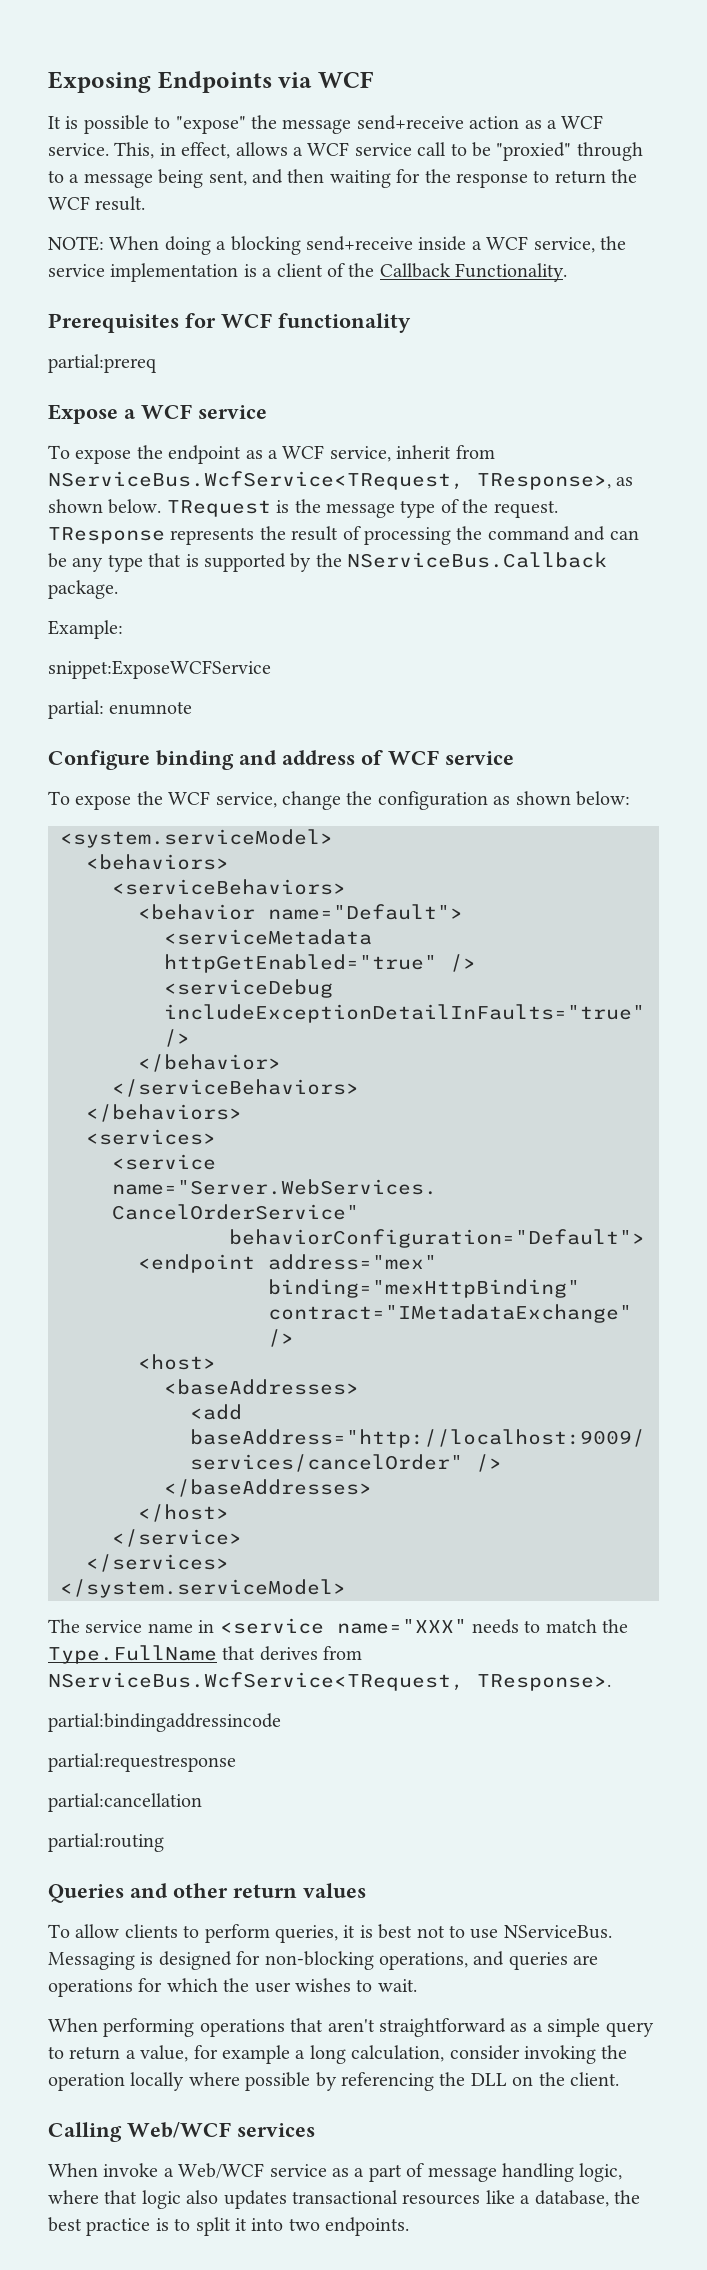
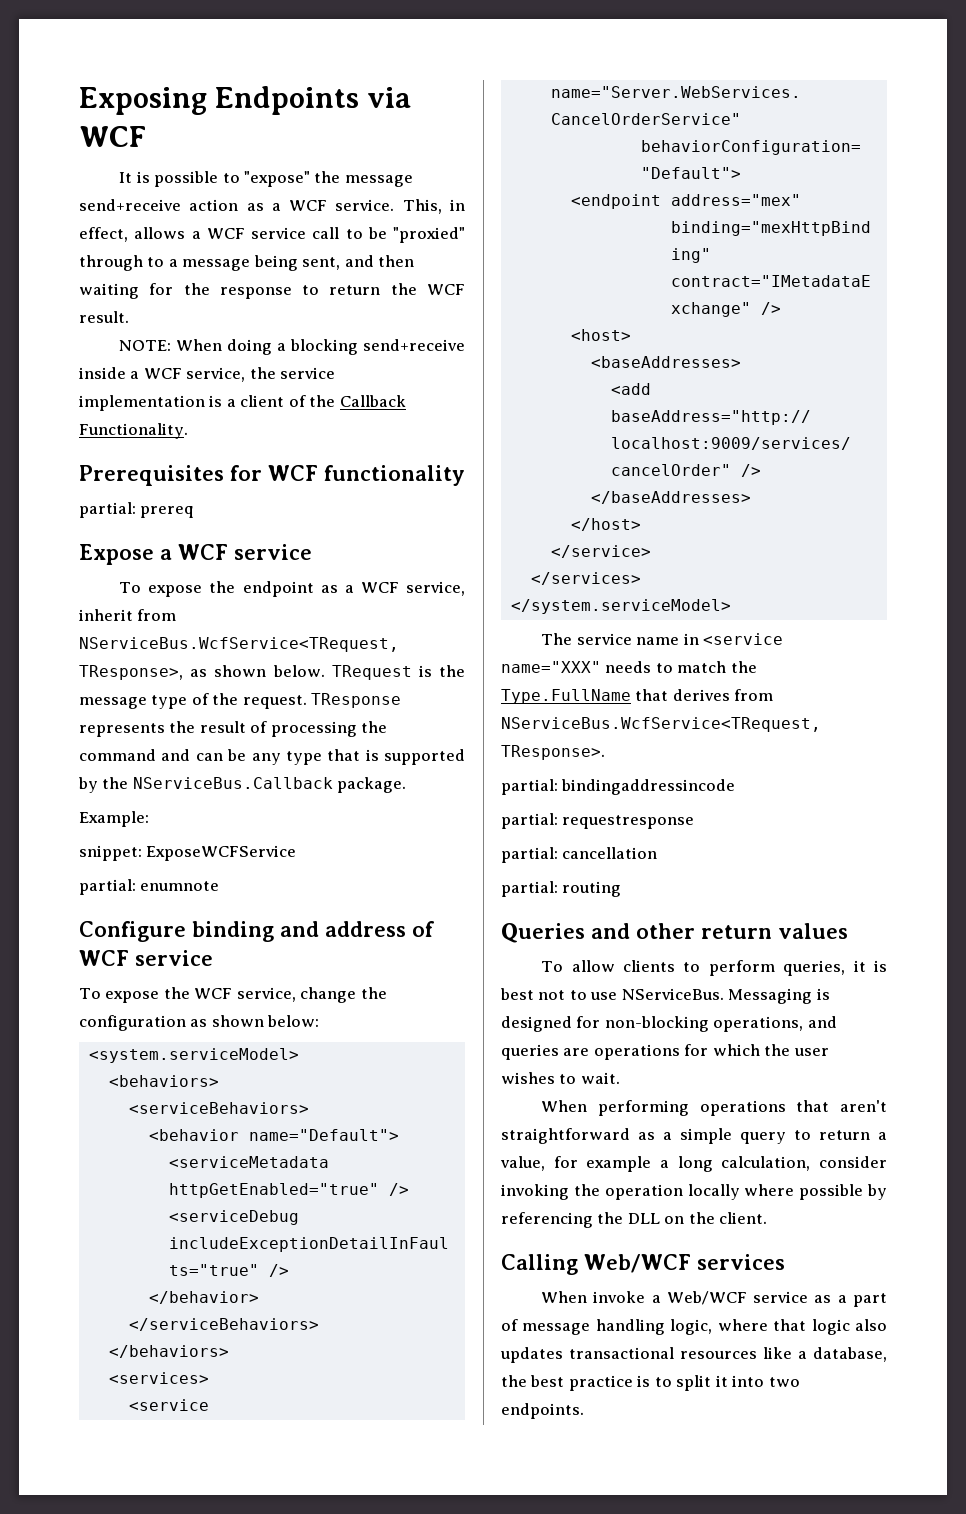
[48,354,157,373] partial:prereq -> [79,502,195,518] partial: prereq
[48,660,271,679] snippet:ExposeWCFService -> [79,845,297,861] snippet: ExposeWCFService
[48,1713,281,1732] [48,1753,236,1772] [48,1793,202,1812] [48,1833,164,1852] partial:bindingaddressincode // partial:requestresponse // partial:cancellation // partial:routing -> [501,779,736,795] [501,813,695,829] [501,847,658,863] [501,881,622,897] partial: bindingaddressincode // partial: requestresponse // partial: cancellation // partial: routing

